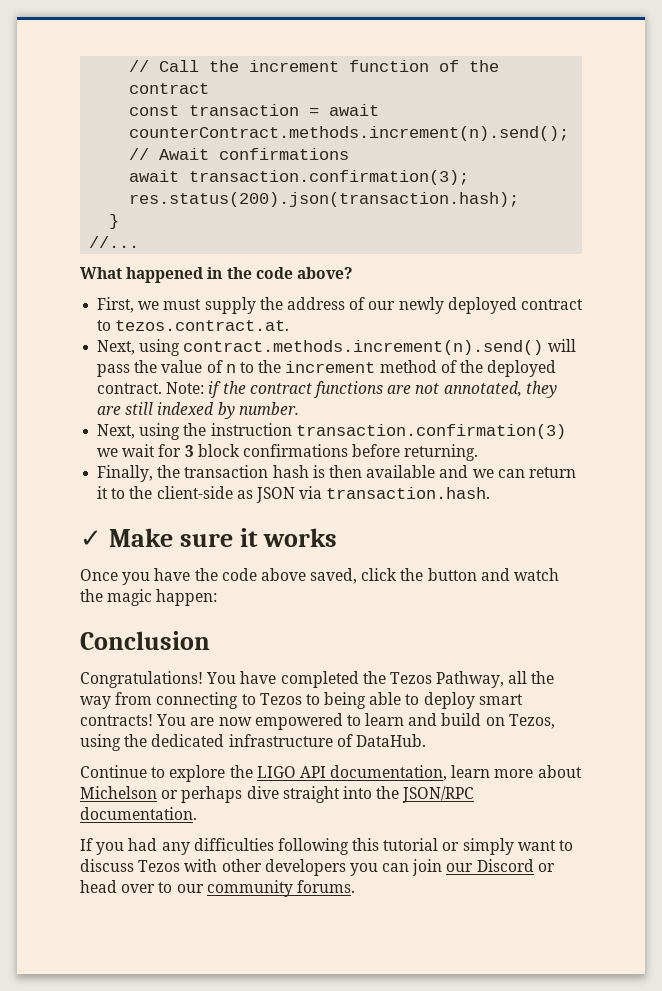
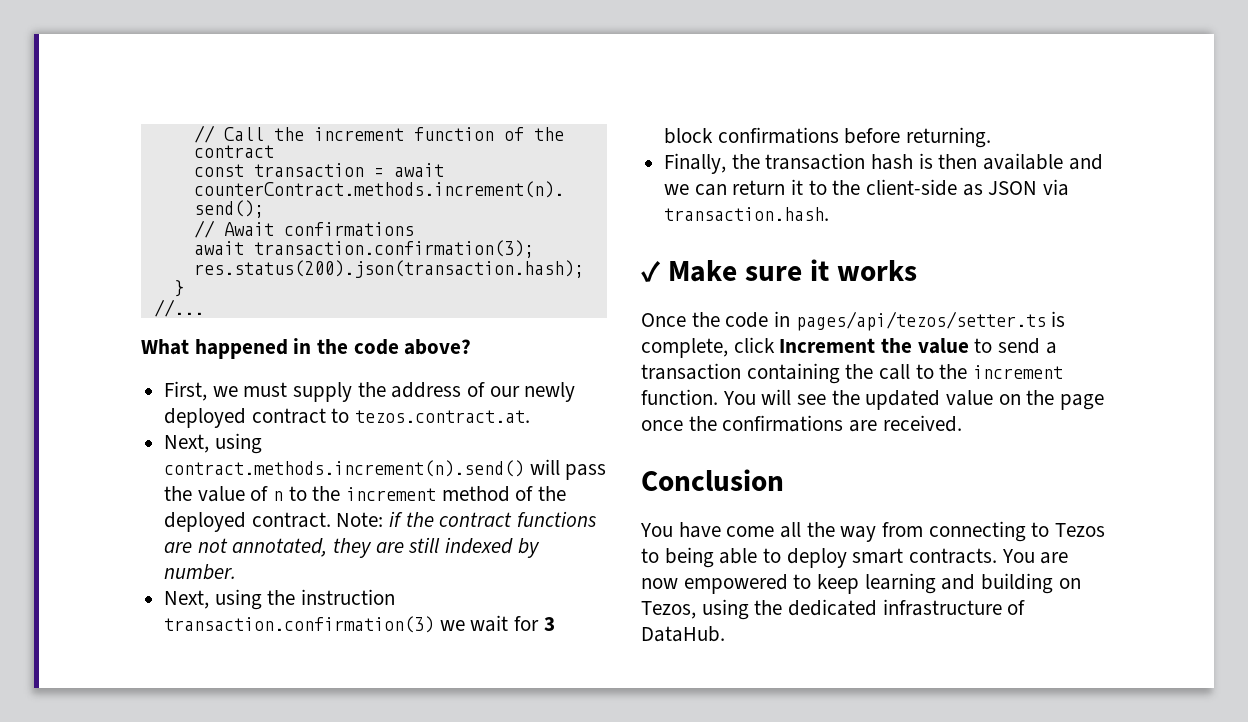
[122,568,560,585] [80,589,218,606] you have the code above saved, click the button and watch the magic happen: -> [691,311,1066,331] [641,337,1057,358] [641,363,1064,384] [641,389,1105,410] [641,415,962,432] the code in pages/api/tezos/setter.ts is complete, click Increment the value to send a transaction containing the call to the increment function. You will see the updated value on the page once the confirmations are received.
[80,671,203,688] Congratulations! -> (784, 480) none
[280,671,505,688] completed the Tezos Pathway, -> [726,526,775,537] come
[80,714,153,726] contracts! -> [909,548,998,564] contracts.
[365,713,482,726] learn and build -> [817,573,1054,594] keep learning and building
[80,765,582,782] [80,786,475,803] [80,807,197,820] [80,838,574,855] [80,859,555,876] [80,880,355,897] // Continue to explore the LIGO API documentation, learn more about Michelson or perhaps dive straight into the JSON/RPC documentation. // If you had any difficulties following this tutorial or simply want to discuss Tezos with other developers you can join our Discord or head over to our community forums. -> (725, 634) none

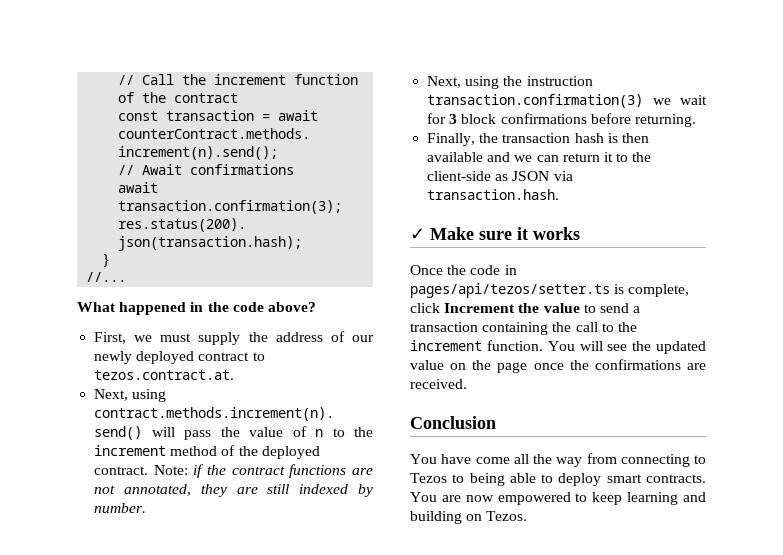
[641,599,1026,620] [641,626,725,642] Tezos, using the dedicated infrastructure of DataHub. -> [486,511,528,521] Tezos.

